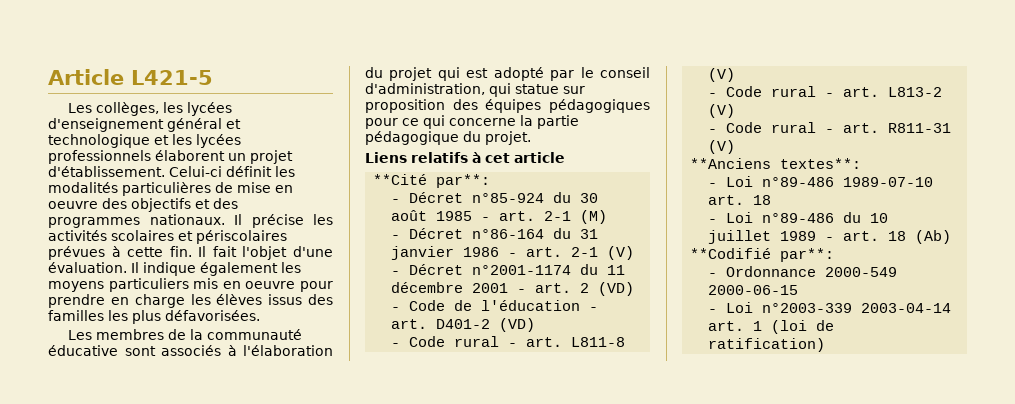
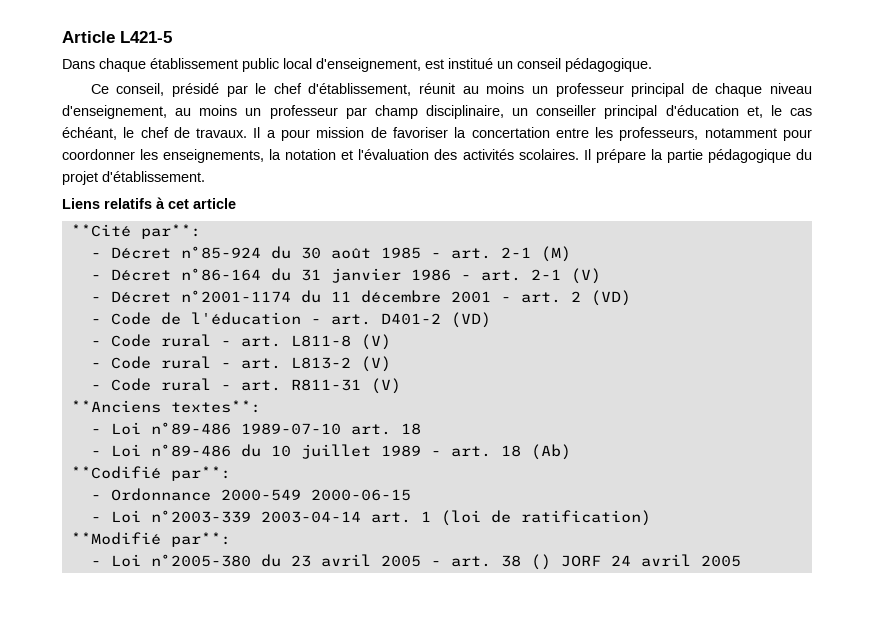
[67,102,232,116] [48,118,241,132] [48,134,241,148] [48,150,293,164] [48,166,295,177] [48,182,293,196] [48,198,238,212] [48,214,333,228] [48,230,287,244] [48,246,334,260] [48,262,301,276] [48,278,333,292] [48,294,334,308] [48,310,260,324] [67,329,302,340] [48,345,333,356] [365,67,650,81] [365,83,585,97] [365,99,650,113] [365,115,516,129] Les collèges, les lycées d'enseignement général et technologique et les lycées professionnels élaborent un projet d'établissement. Celui-ci définit les modalités particulières de mise en oeuvre des objectifs et des programmes nationaux. Il précise les activités scolaires et périscolaires prévues à cette fin. Il fait l'objet d'une évaluation. Il indique également les moyens particuliers mis en oeuvre pour prendre en charge les élèves issus des familles les plus défavorisées. // Les membres de la communauté éducative sont associés à l'élaboration du projet qui est adopté par le conseil d'administration, qui statue sur proposition des équipes pédagogiques pour ce qui concerne -> [62,58,652,72] [90,83,812,97] [62,105,812,119] [62,127,812,141] [62,149,646,163] Dans chaque établissement public local d'enseignement, est institué un conseil pédagogique. // Ce conseil, présidé par le chef d'établissement, réunit au moins un professeur principal de chaque niveau d'enseignement, au moins un professeur par champ disciplinaire, un conseiller principal d'éducation et, le cas échéant, le chef de travaux. Il a pour mission de favoriser la concertation entre les professeurs, notamment pour coordonner les enseignements, la notation et l'évaluation des activités scolaires. Il prépare
[485,131,531,145] projet. -> [62,171,205,185] projet d'établissement.
(826, 345) none -> [70,532,231,547] [90,554,741,570] // **Modifié par**: // - Loi n°2005-380 du 23 avril 2005 - art. 38 () JORF 24 avril 2005

